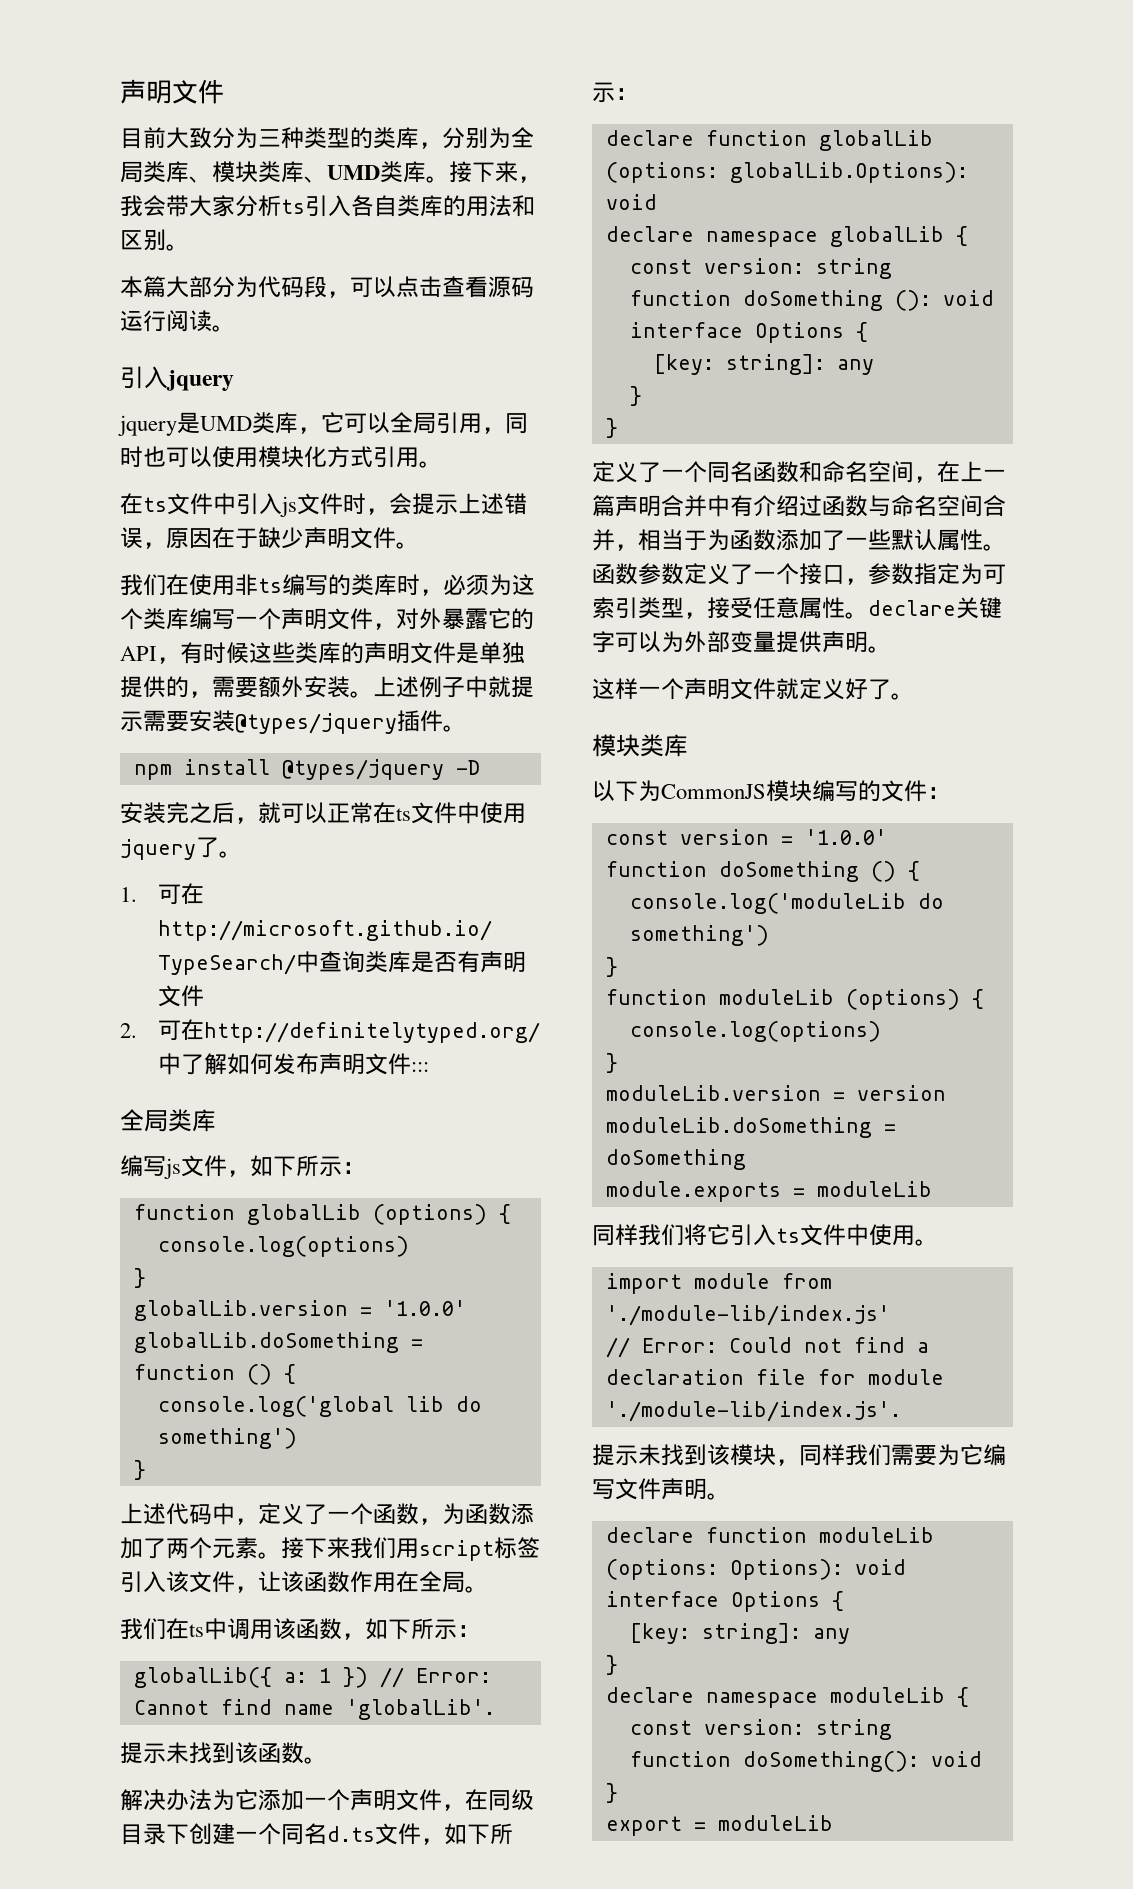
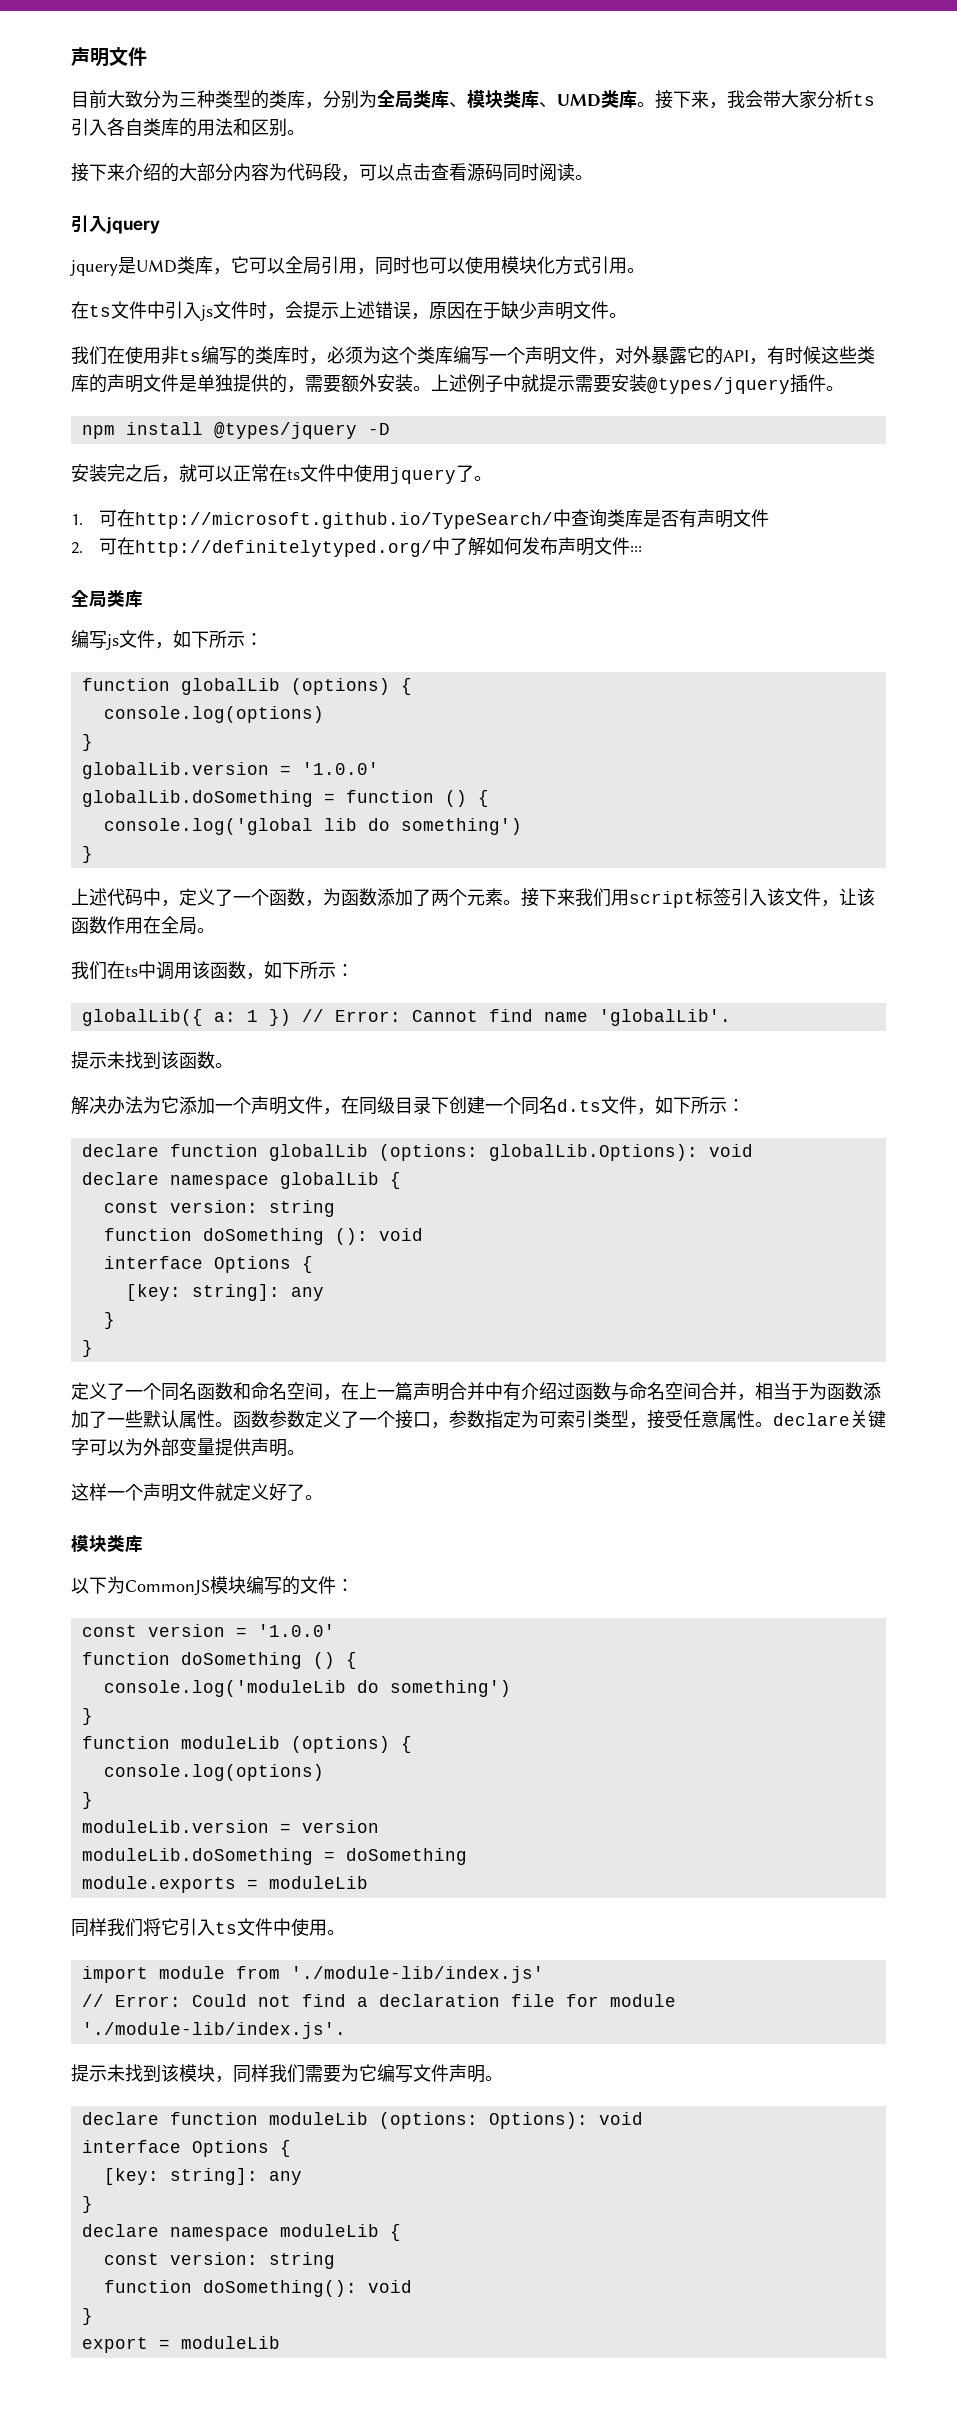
[120,276,235,298] 本篇大部分 -> [71,163,269,182] 接下来介绍的大部分内容
[120,310,166,332] 运行 -> [503,163,539,182] 同时

